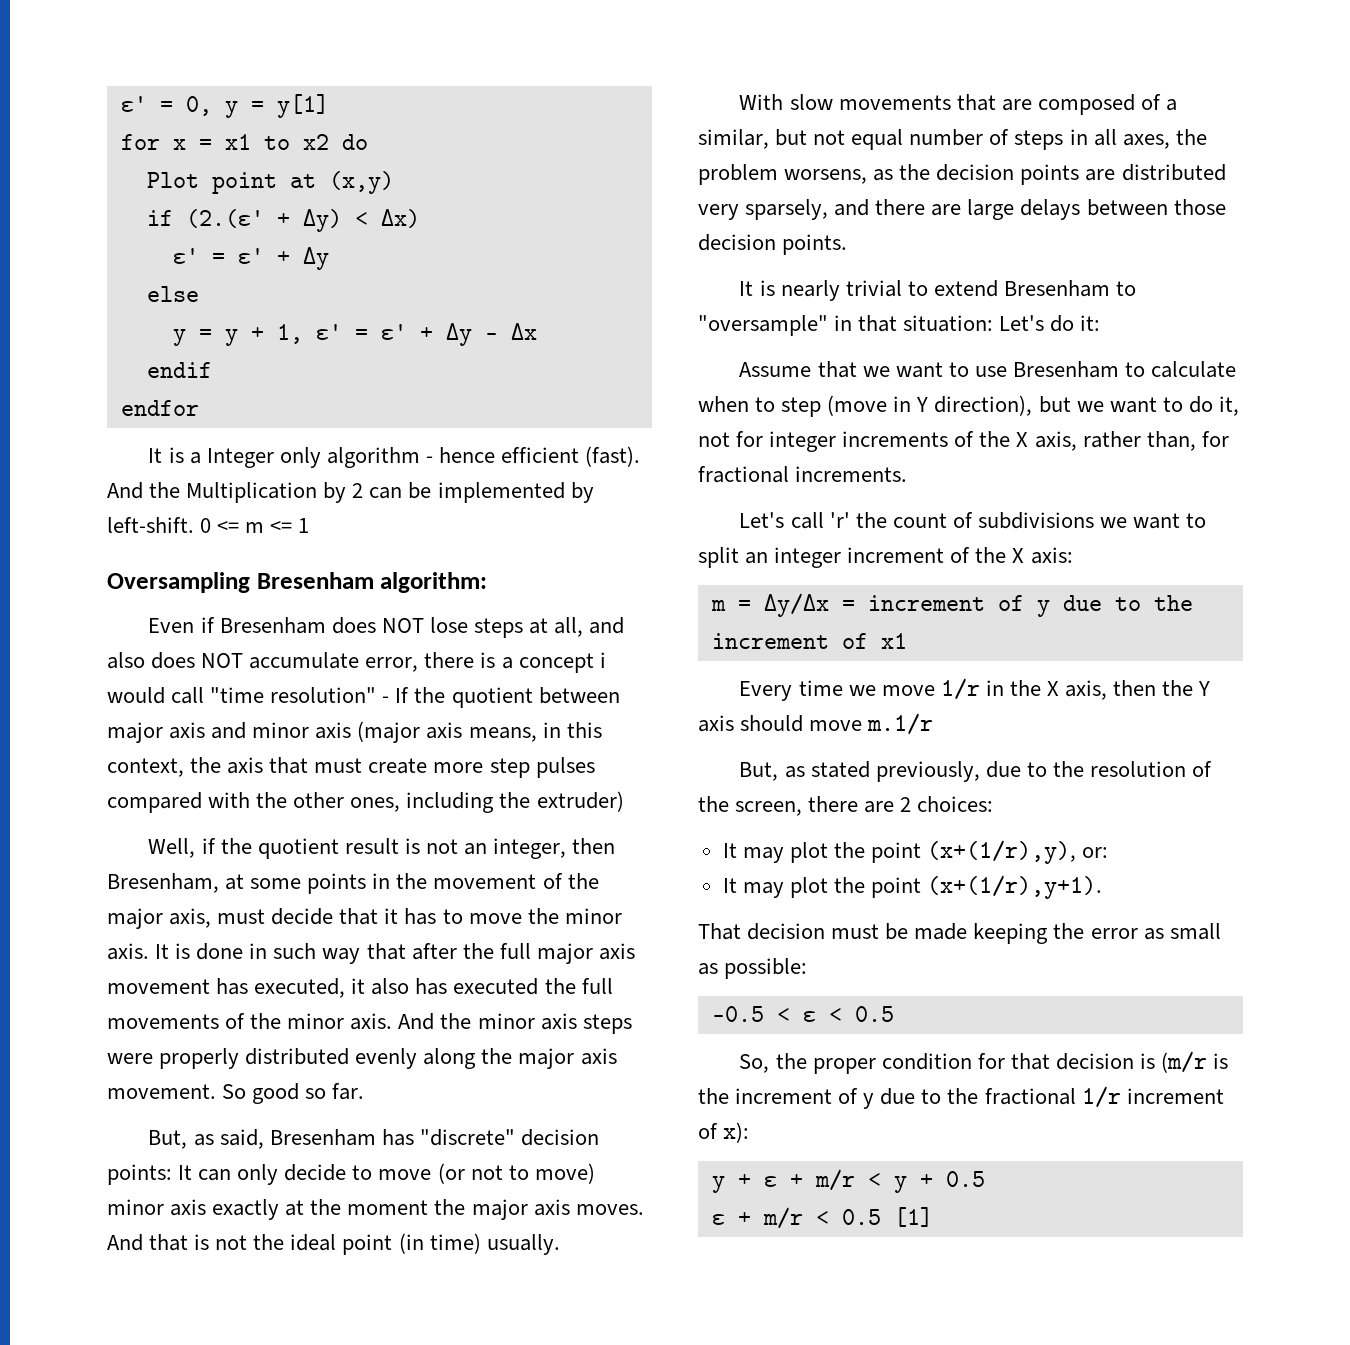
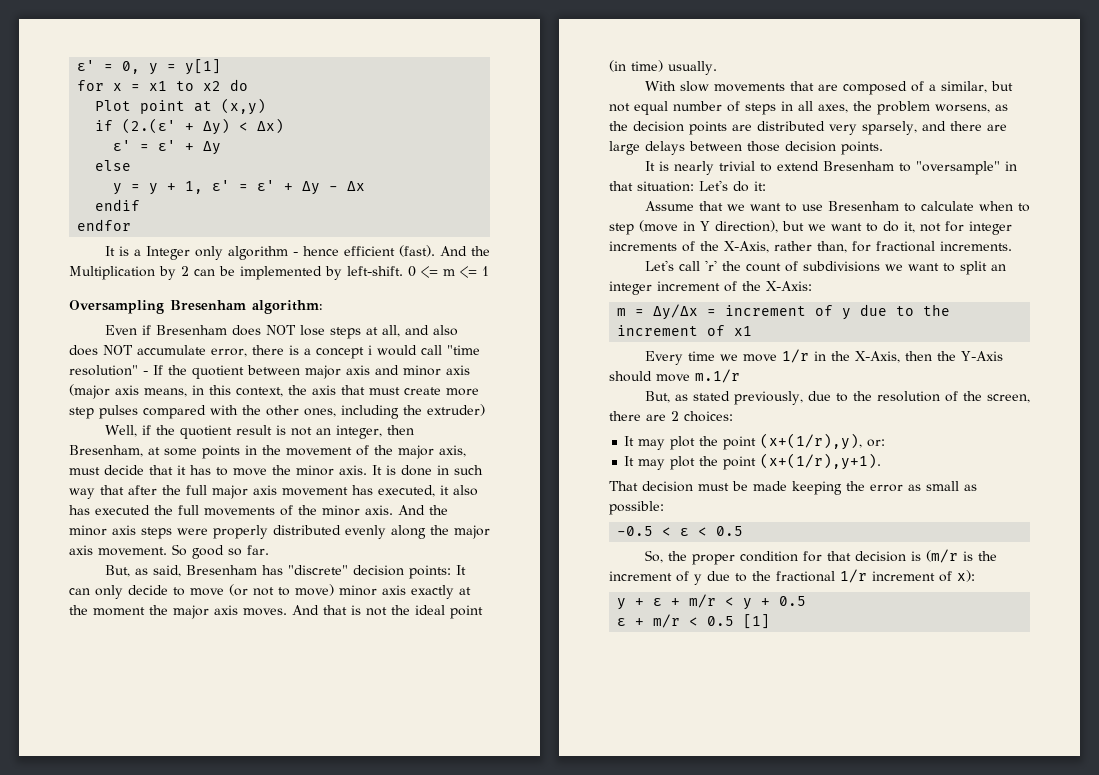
[1016,431,1077,451] X axis, -> [724,241,769,253] X-Axis,
[1012,547,1073,564] X axis: -> [766,281,812,291] X-Axis:
[1046,680,1211,700] [698,715,734,732] X axis, then the Y axis -> [854,351,1003,363] X-Axis, then the Y-Axis

